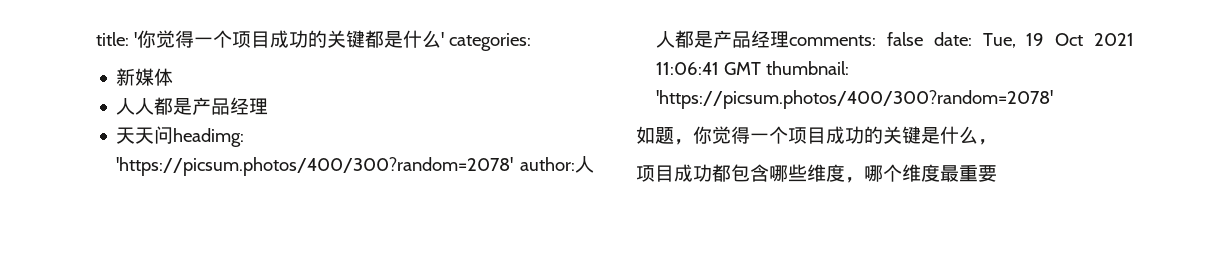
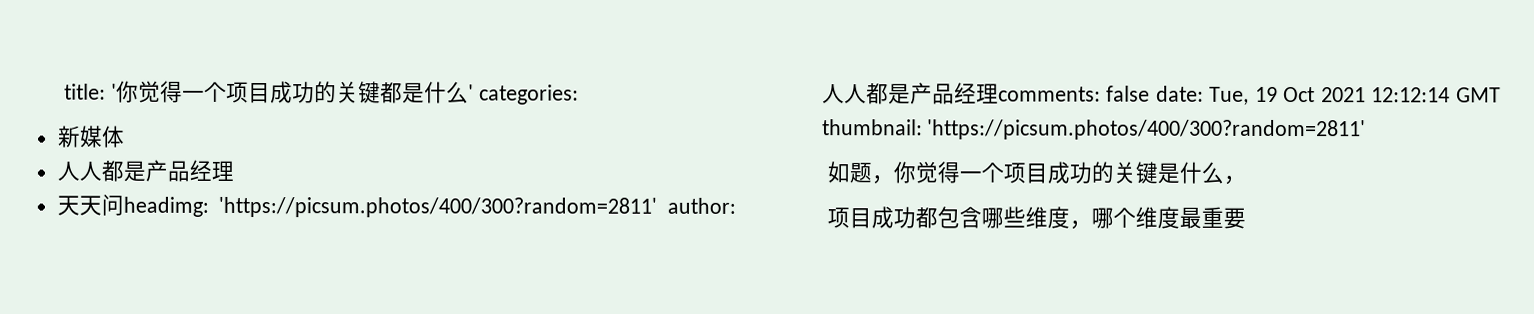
[116,157,514,176] 'https://picsum.photos/400/300?random=2078' -> [218,196,658,218] 'https://picsum.photos/400/300?random=2811'
[656,62,720,75] 11:06:41 -> [1371,87,1451,103] 12:12:14
[656,90,1054,109] 'https://picsum.photos/400/300?random=2078' -> [927,119,1367,141] 'https://picsum.photos/400/300?random=2811'

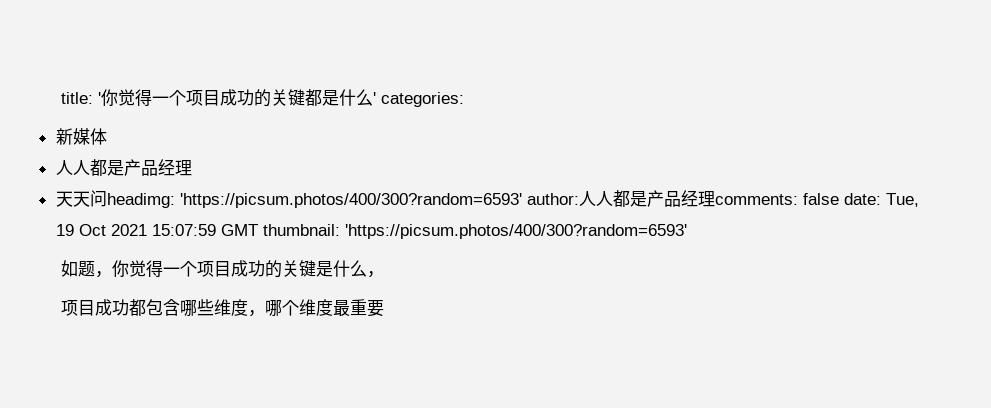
[218,196,658,218] 'https://picsum.photos/400/300?random=2811' -> [179,193,522,208] 'https://picsum.photos/400/300?random=6593'
[1371,87,1451,103] 12:12:14 -> [151,224,216,236] 15:07:59
[927,119,1367,141] 'https://picsum.photos/400/300?random=2811' -> [344,224,687,239] 'https://picsum.photos/400/300?random=6593'

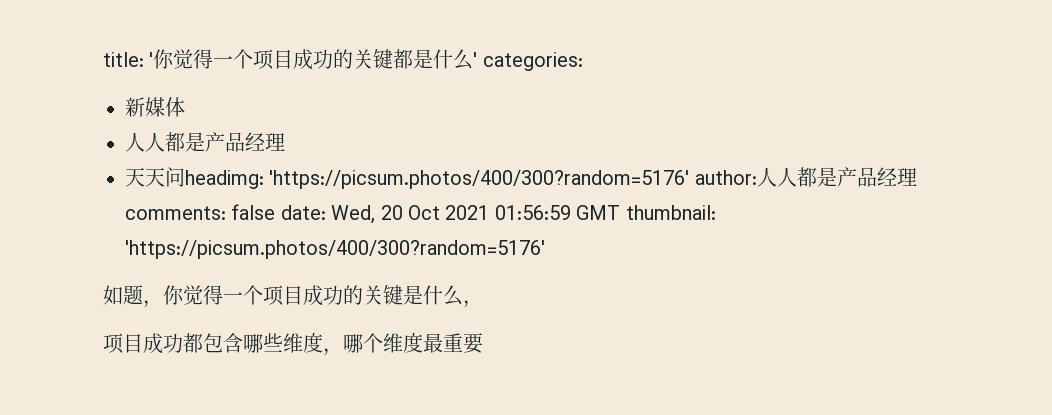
[179,193,522,208] 'https://picsum.photos/400/300?random=6593' -> [269,170,690,189] 'https://picsum.photos/400/300?random=5176'
[885,193,919,207] [55,224,74,236] Tue, 19 -> [331,205,403,224] Wed, 20
[151,224,216,236] 15:07:59 -> [494,205,571,220] 01:56:59
[344,224,687,239] 'https://picsum.photos/400/300?random=6593' -> [125,240,545,259] 'https://picsum.photos/400/300?random=5176'

